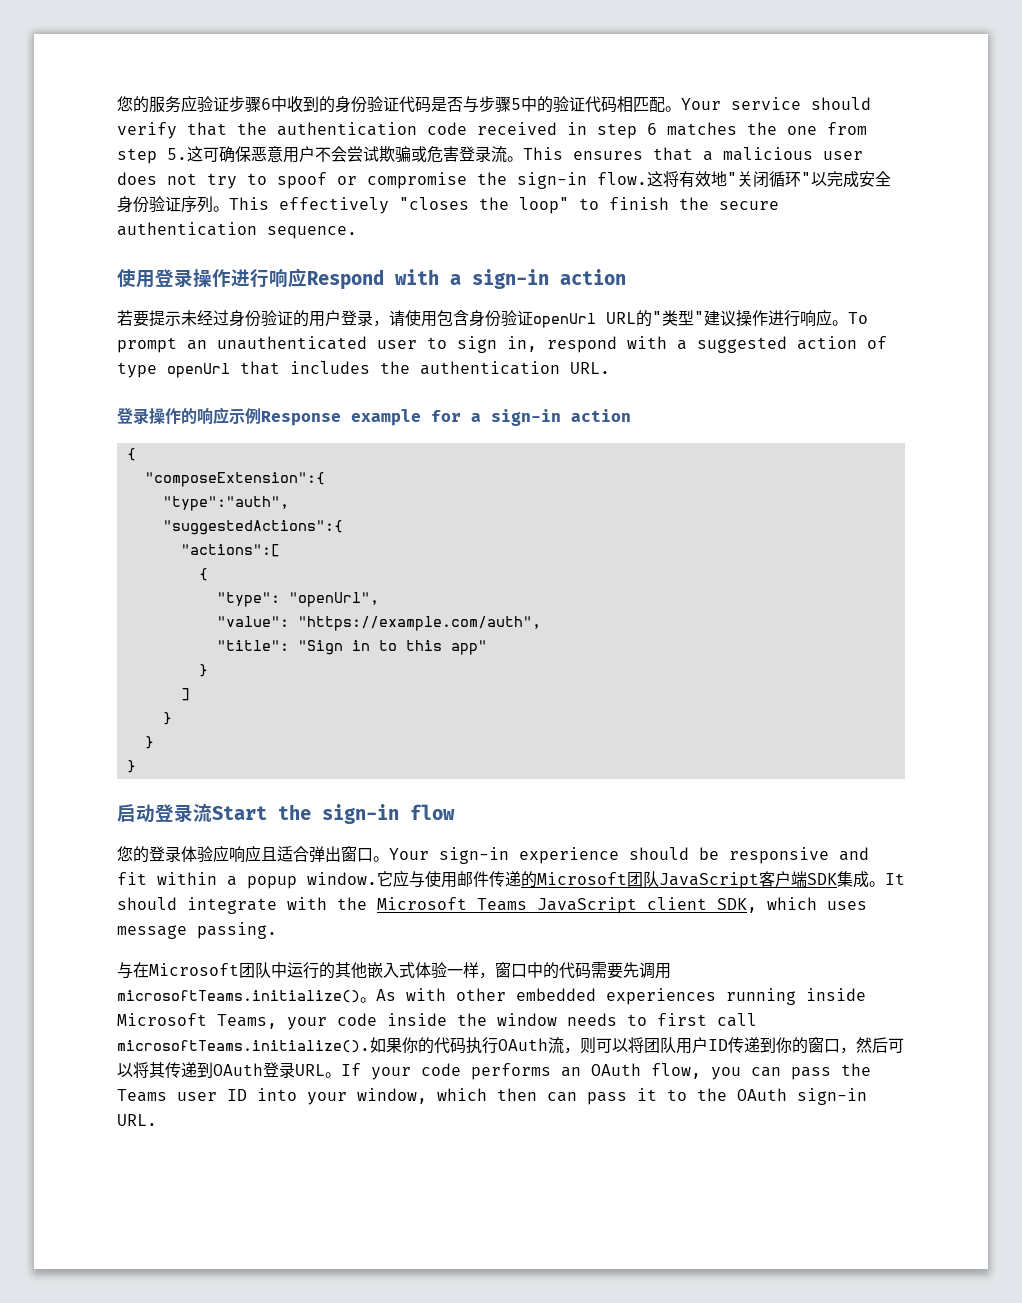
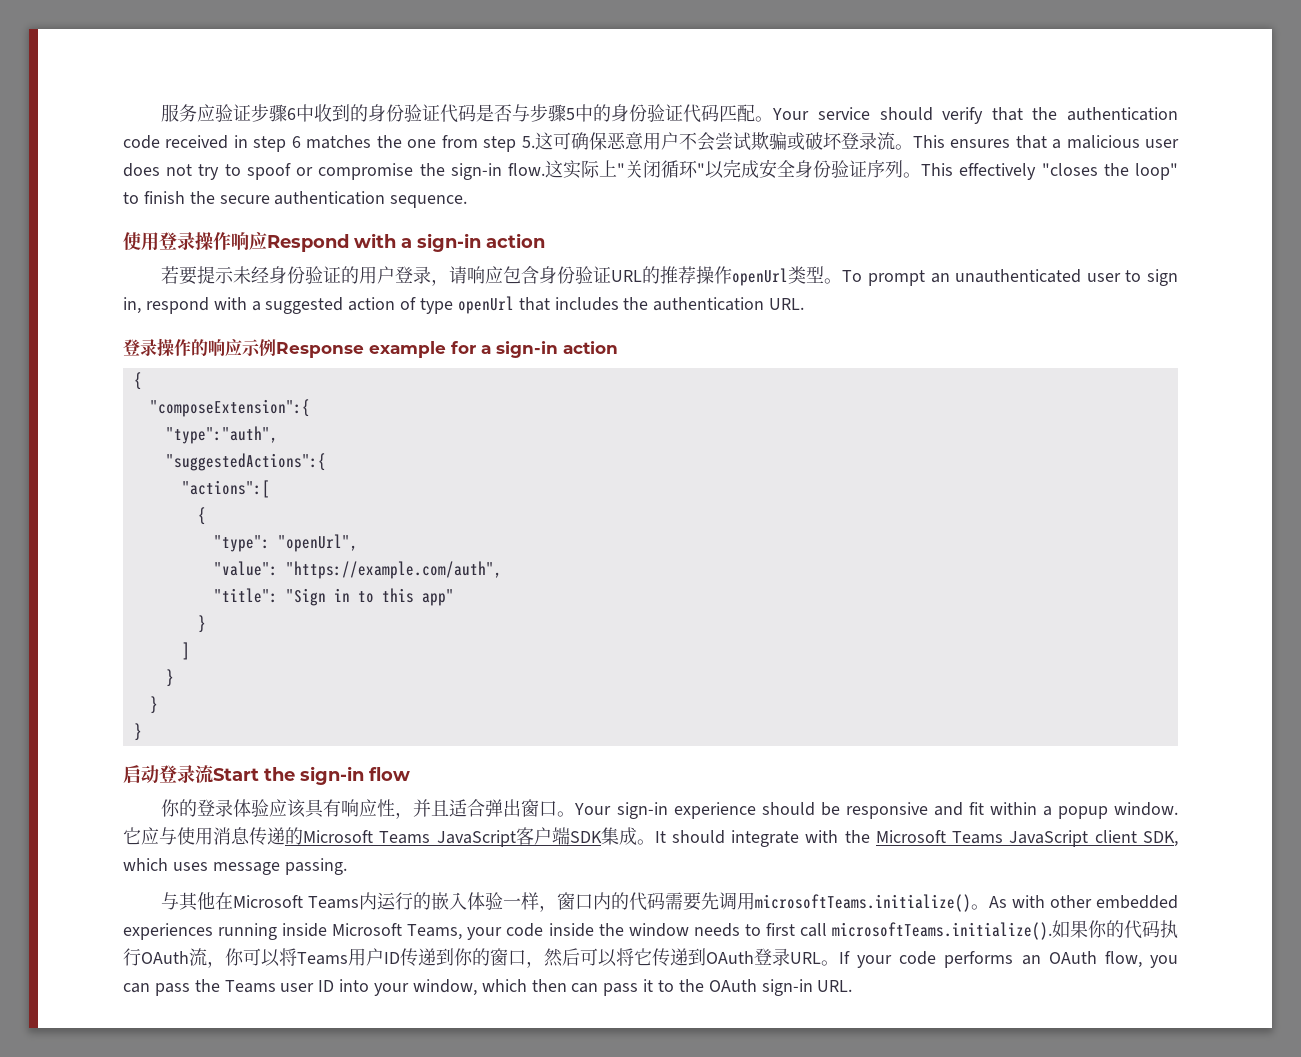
[117,96,149,113] 您的 -> (161, 113) none
[553,96,633,113] 验证代码相 -> [611,104,720,123] 身份验证代码
[427,146,459,163] 危害 -> [804,132,842,150] 破坏
[663,171,727,188] 将有效地 -> [563,160,618,179] 实际上
[231,269,269,288] 进行 -> (231, 241) none
[213,310,229,326] 过 -> (270, 274) none
[405,310,437,327] 使用 -> [467,266,504,284] 响应
[533,309,832,328] openUrl URL的"类型"建议操作进行响应 -> [611,266,825,286] URL的推荐操作openUrl类型
[117,846,133,862] 您 -> [161,799,181,817] 你
[229,845,261,863] 响应 -> [287,799,432,819] 该具有响应性，并
[457,871,489,887] 邮件 -> [213,827,250,845] 消息
[627,871,659,887] 团队 -> [379,831,431,844] Teams
[133,962,415,979] 在Microsoft团队中运行的其他嵌入式 -> [179,892,468,911] 其他在Microsoft Teams内运行的嵌入
[527,962,543,978] 中 -> [593,892,612,910] 内
[580,1037,676,1054] 则可以将团队 -> [225,948,348,967] 你可以将Teams
[149,1062,165,1078] 其 -> [634,948,652,966] 它

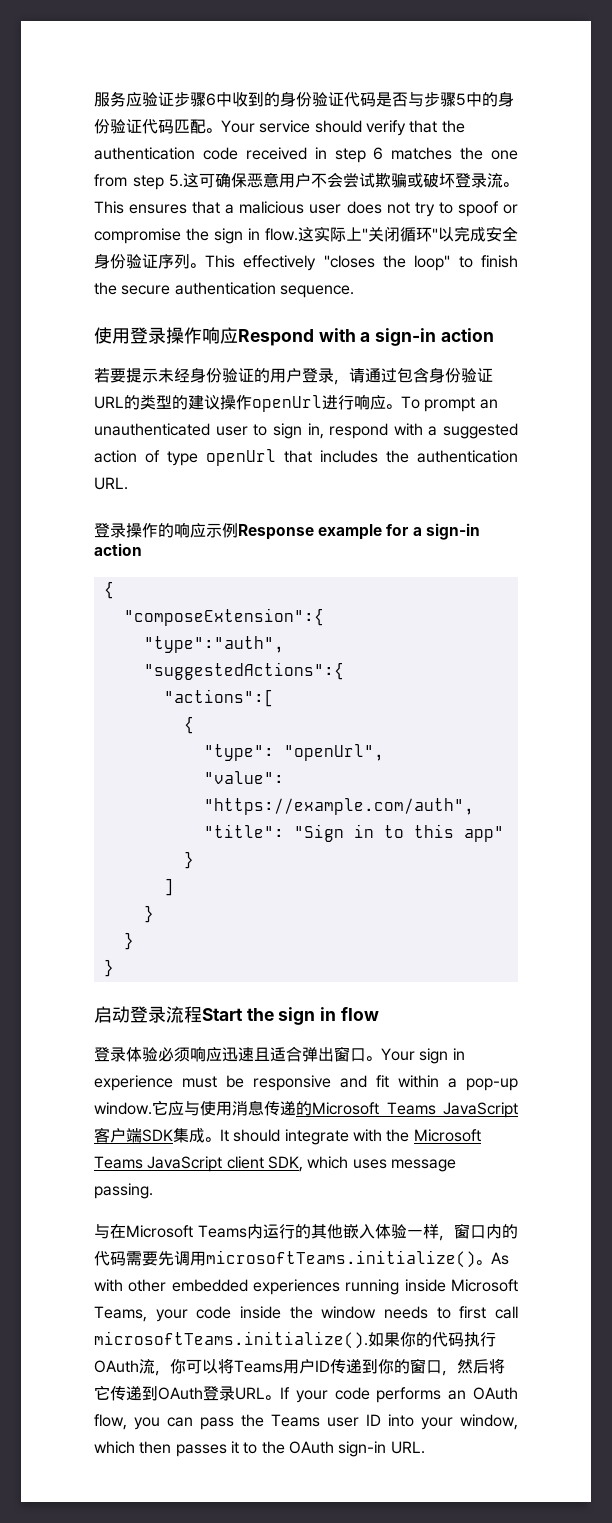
[450,163,502,180] sign-in -> [214,228,260,244] sign in
[467,266,504,284] 响应 -> [365,368,397,383] 通过
[660,266,825,286] 推荐操作openUrl类型 -> [140,394,386,412] 类型的建议操作openUrl进行响应
(214, 774) none -> [184,1006,202,1023] 程
[300,766,364,785] sign-in -> [278,1007,337,1025] sign in
[161,799,198,817] 你的 -> (379, 1014) none
[269,799,432,819] 应该具有响应性，并 -> [158,1046,254,1062] 必须响应迅速
[616,802,815,819] sign-in experience should -> [419,1048,465,1064] [94,1075,217,1091] sign in experience must
[1057,806,1108,819] popup -> [466,1078,518,1091] pop-up
[179,892,216,911] 其他 -> (110, 1231) none
(432, 901) none -> [311,1224,343,1239] 其他
[580,948,617,967] 可以 -> (489, 1366) none
[571,983,639,996] can pass -> [175,1444,227,1457] passes

